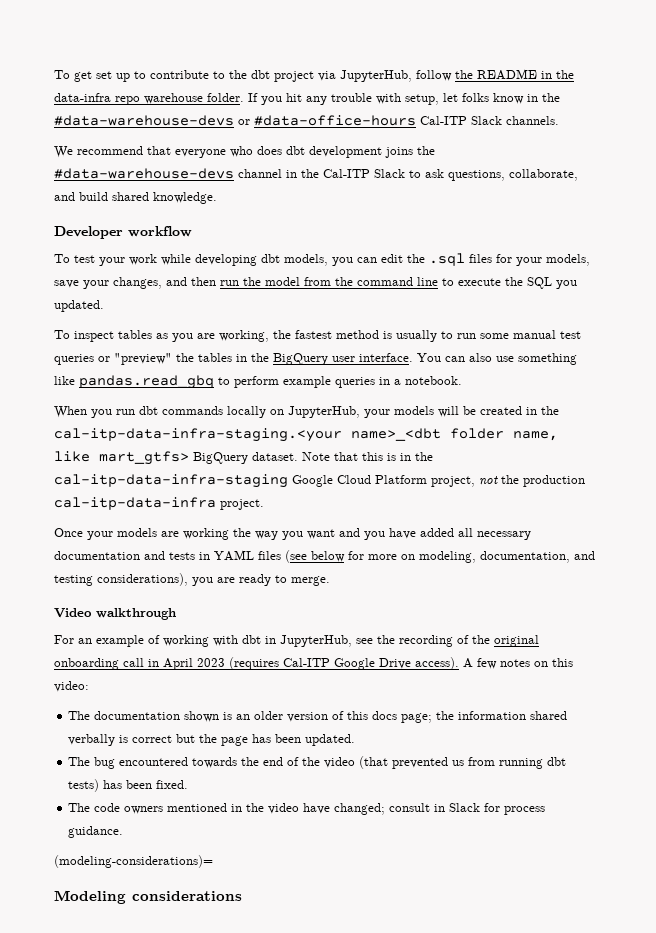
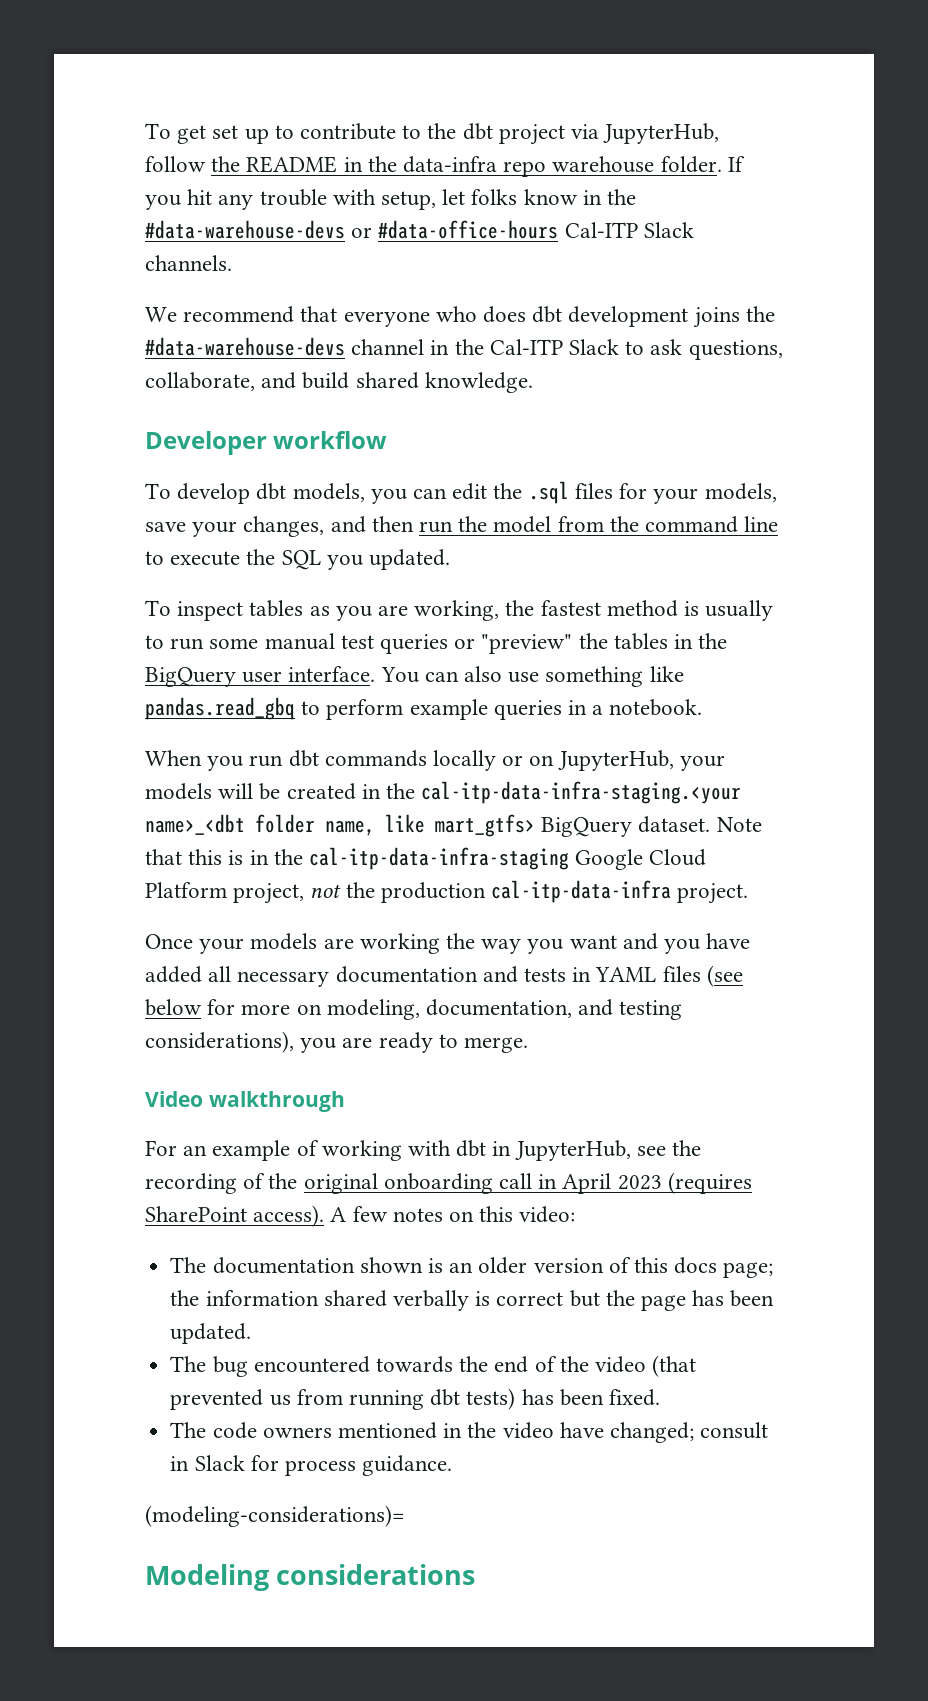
[74,254,257,266] test your work while developing -> [177,483,251,504] develop
(266, 412) none -> [502,755,524,766] or
[283,658,411,670] Cal-ITP Google Drive -> [145,1206,247,1222] SharePoint

